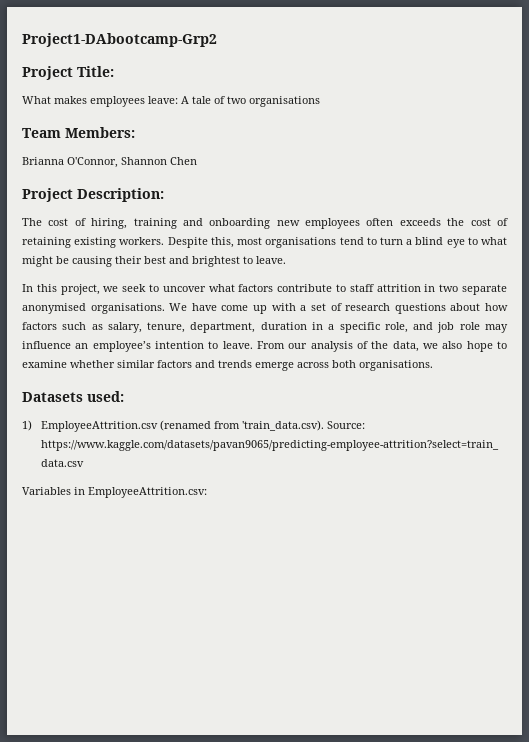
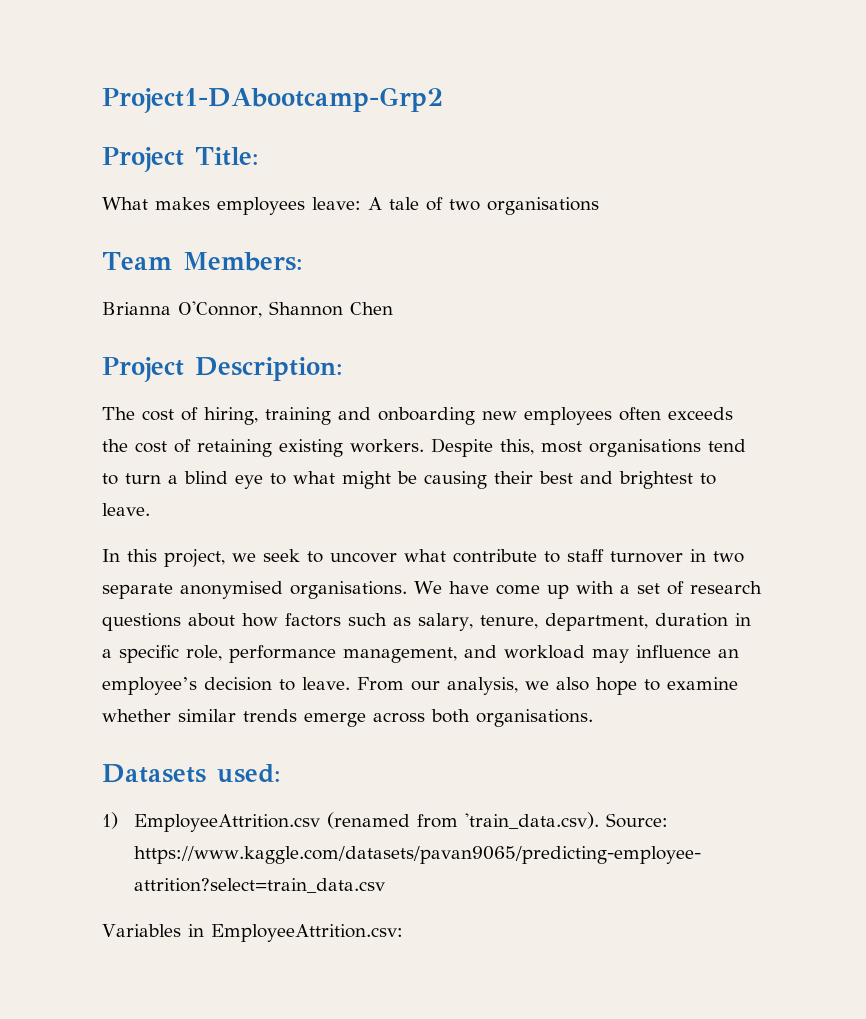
[238,284,274,292] factors -> (446, 555) none
[376,284,421,292] attrition -> [610,551,683,563] turnover
[413,322,480,333] and job role -> [229,645,585,663] performance management, and workload
[155,341,205,349] intention -> [204,677,272,691] decision
[310,341,419,352] analysis of the data, -> [447,677,518,695] analysis,
[157,360,215,368] factors and -> (236, 715) none

